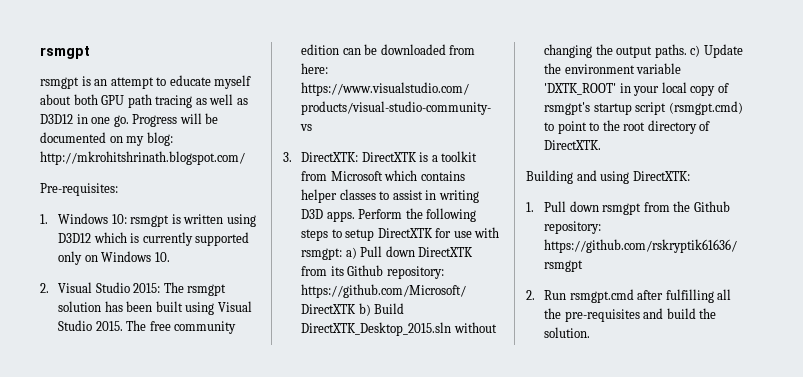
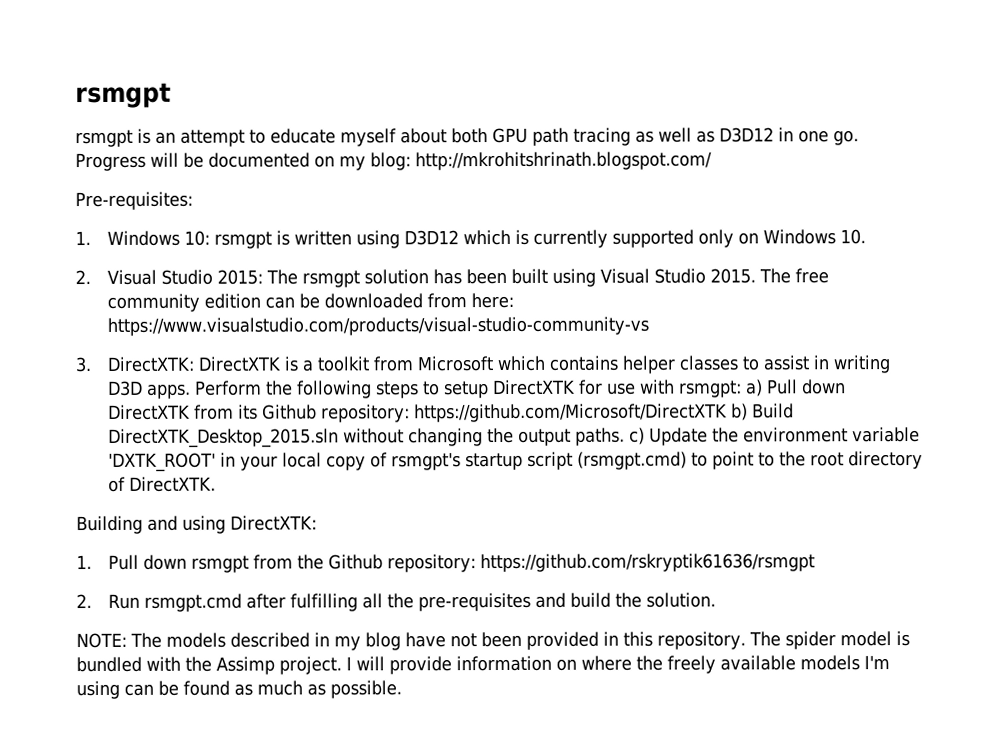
(591, 332) none -> [76,631,910,651] [76,655,890,675] [76,680,402,700] // NOTE: The models described in my blog have not been provided in this repository. The spider model is bundled with the Assimp project. I will provide information on where the freely available models I'm using can be found as much as possible.

